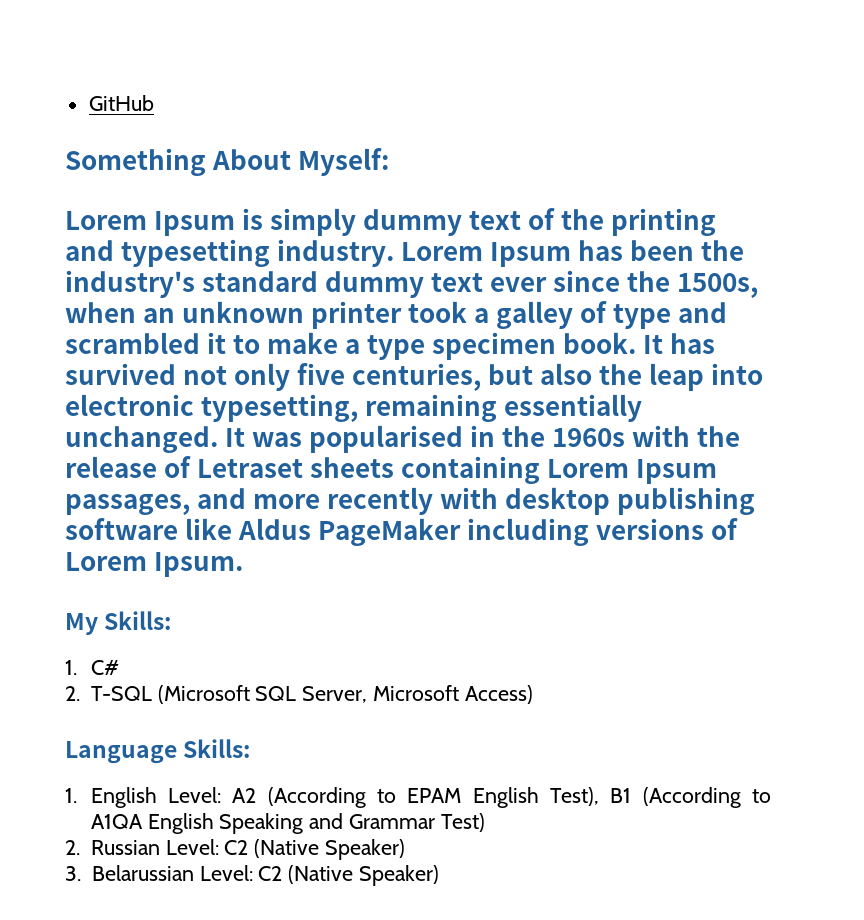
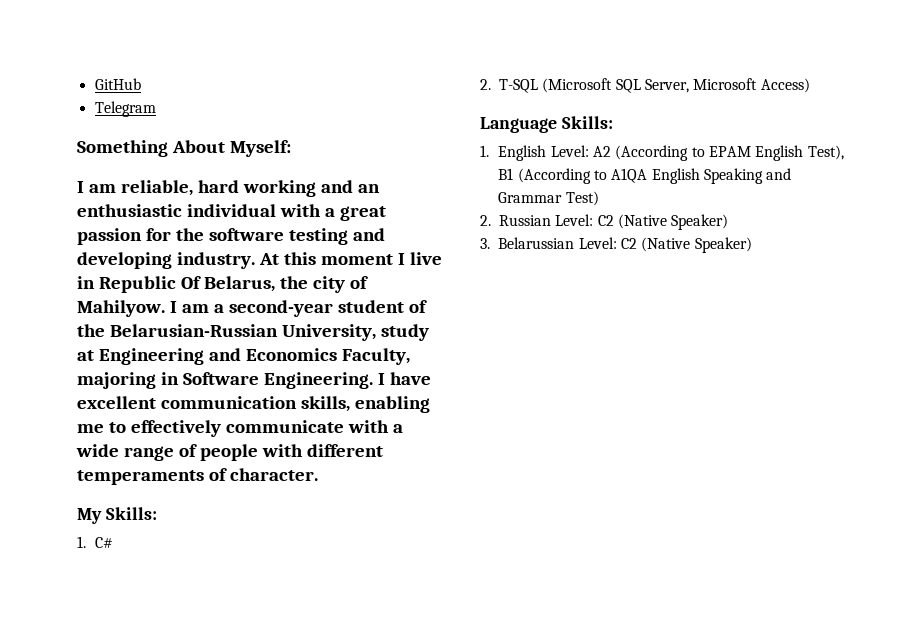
(154, 103) none -> [94,101,156,117] // Telegram
[65,208,717,236] [65,239,745,267] [65,270,759,298] [65,301,728,329] [65,332,716,360] [65,363,764,391] [65,394,643,422] [65,425,741,453] [65,456,718,484] [65,487,756,515] [65,518,739,546] [65,552,244,577] Lorem Ipsum is simply dummy text of the printing and typesetting industry. Lorem Ipsum has been the industry's standard dummy text ever since the 1500s, when an unknown printer took a galley of type and scrambled it to make a type specimen book. It has survived not only five centuries, but also the leap into electronic typesetting, remaining essentially unchanged. It was popularised in the 1960s with the release of Letraset sheets containing Lorem Ipsum passages, and more recently with desktop publishing software like Aldus PageMaker including versions of Lorem Ipsum. -> [77,180,380,197] [77,204,386,221] [77,228,385,245] [77,252,442,269] [77,276,368,293] [77,300,427,317] [77,324,429,341] [77,348,410,365] [77,372,431,389] [77,396,430,413] [77,420,403,437] [76,444,383,461] [77,468,318,485] I am reliable, hard working and an enthusiastic individual with a great passion for the software testing and developing industry. At this moment I live in Republic Of Belarus, the city of Mahilyow. I am a second-year student of the Belarusian-Russian University, study at Engineering and Economics Faculty, majoring in Software Engineering. I have excellent communication skills, enabling me to effectively communicate with a wide range of people with different temperaments of character.

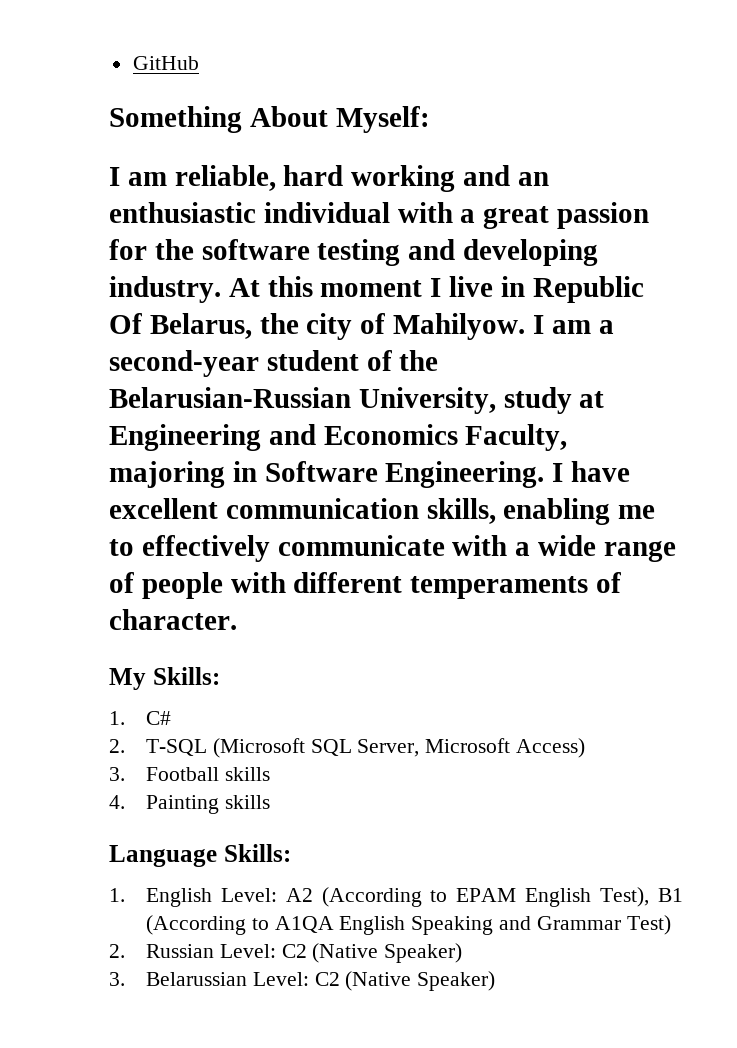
[94,101,156,117] // Telegram -> (199, 63) none
(810, 85) none -> [109,767,270,781] [109,795,270,814] // 3. Football skills // 4. Painting skills

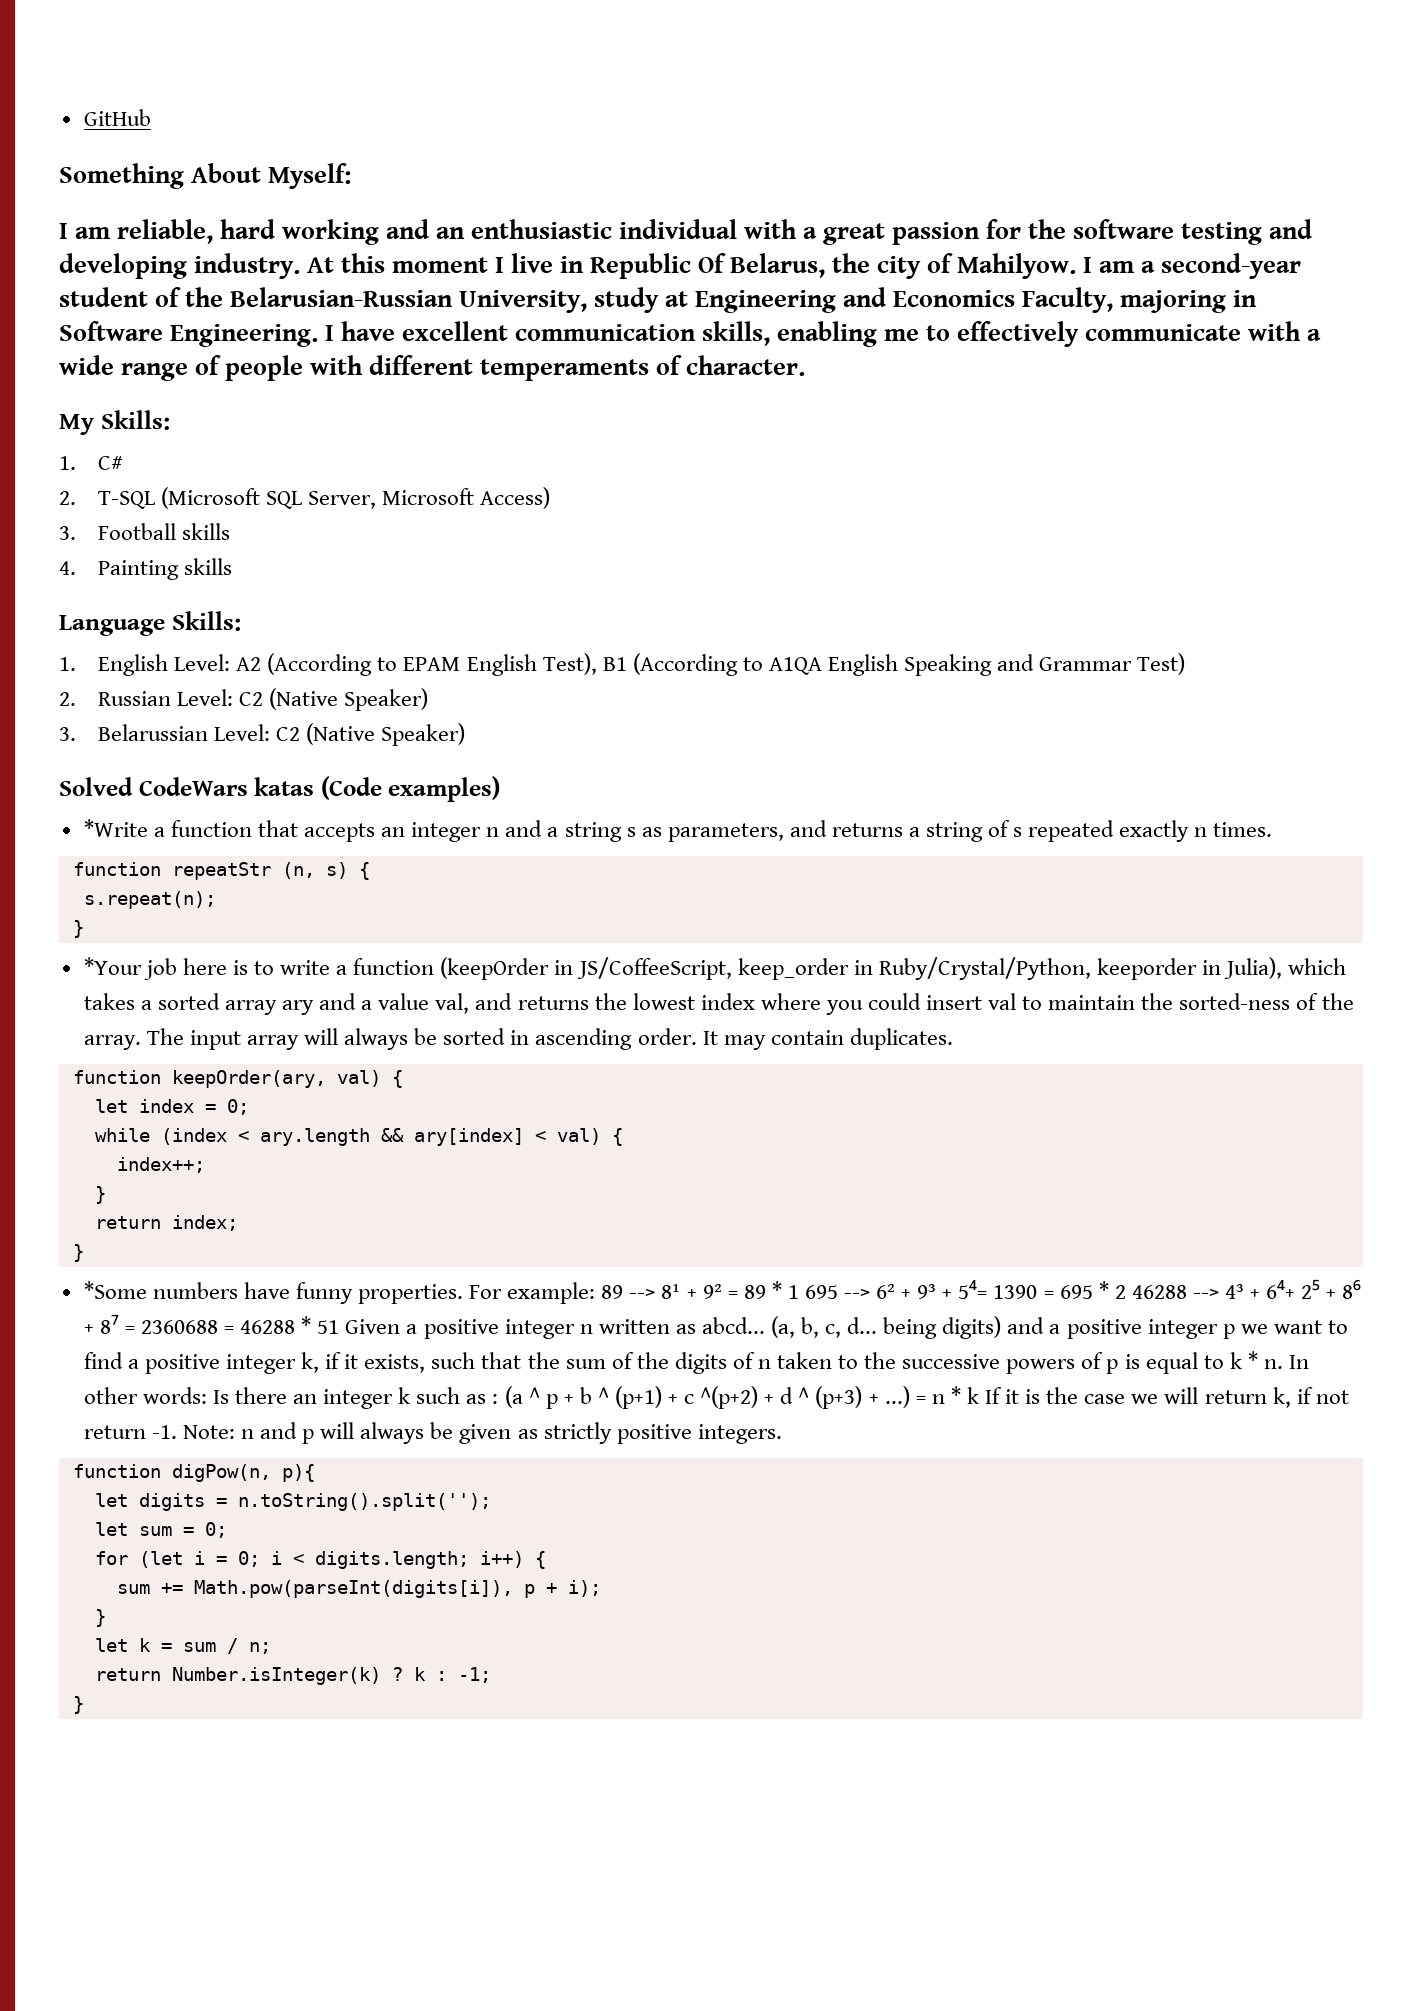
(496, 981) none -> [59,776,501,802] [83,819,1273,842] [72,862,370,880] [83,891,216,909] [72,920,84,938] [83,957,1347,980] [83,993,1354,1015] [83,1028,953,1050] [72,1070,403,1088] [94,1099,249,1115] [94,1128,623,1146] [116,1157,205,1173] [94,1186,106,1204] [94,1215,238,1231] [72,1244,84,1262] [83,1279,1362,1304] [83,1314,1348,1339] [83,1351,1310,1374] [83,1386,1349,1409] [83,1422,782,1444] [72,1464,315,1482] [94,1493,491,1511] [94,1522,227,1538] [94,1551,546,1569] [116,1580,601,1598] [94,1609,106,1627] [94,1638,271,1654] [94,1667,491,1685] [72,1696,84,1714] // Solved CodeWars katas (Code examples) // *Write a function that accepts an integer n and a string s as parameters, and returns a string of s repeated exactly n times. // function repeatStr (n, s) { // s.repeat(n); // } // *Your job here is to write a function (keepOrder in JS/CoffeeScript, keep_order in Ruby/Crystal/Python, keeporder in Julia), which takes a sorted array ary and a value val, and returns the lowest index where you could insert val to maintain the sorted-ness of the array. The input array will always be sorted in ascending order. It may contain duplicates. // function keepOrder(ary, val) { // let index = 0; // while (index < ary.length && ary[index] < val) { // index++; // } // return index; // } // *Some numbers have funny properties. For example: 89 --> 8¹ + 9² = 89 * 1 695 --> 6² + 9³ + 5⁴= 1390 = 695 * 2 46288 --> 4³ + 6⁴+ 2⁵ + 8⁶ + 8⁷ = 2360688 = 46288 * 51 Given a positive integer n written as abcd... (a, b, c, d... being digits) and a positive integer p we want to find a positive integer k, if it exists, such that the sum of the digits of n taken to the successive powers of p is equal to k * n. In other words: Is there an integer k such as : (a ^ p + b ^ (p+1) + c ^(p+2) + d ^ (p+3) + ...) = n * k If it is the case we will return k, if not return -1. Note: n and p will always be given as strictly positive integers. // function digPow(n, p){ // let digits = n.toString().split(''); // let sum = 0; // for (let i = 0; i < digits.length; i++) { // sum += Math.pow(parseInt(digits[i]), p + i); // } // let k = sum / n; // return Number.isInteger(k) ? k : -1; // }

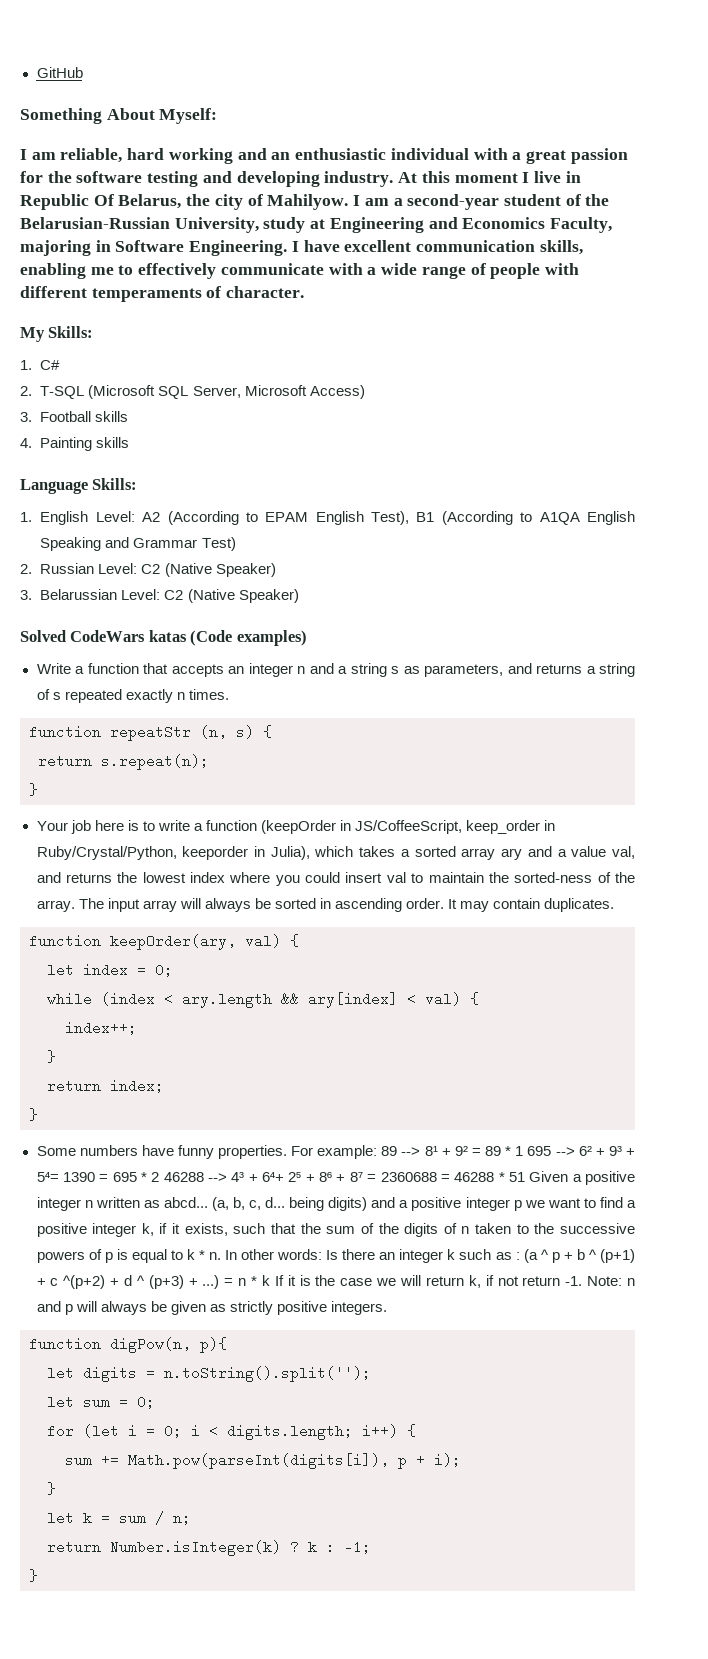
[83,819,148,837] *Write -> [36,663,71,674] Write
(370, 871) none -> [38,754,92,768] return
[83,957,142,975] *Your -> [36,821,68,831] Your
[83,1281,147,1299] *Some -> [36,1146,76,1156] Some

